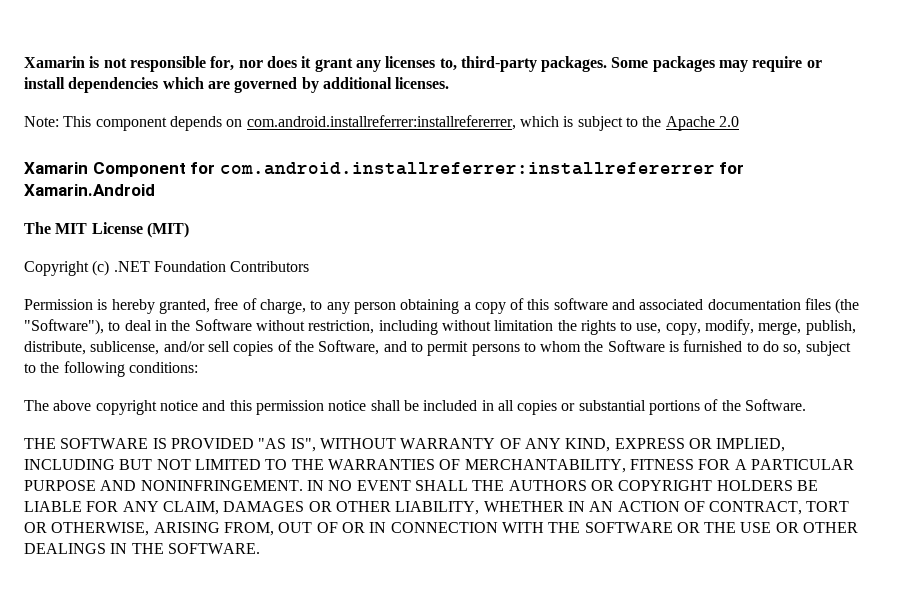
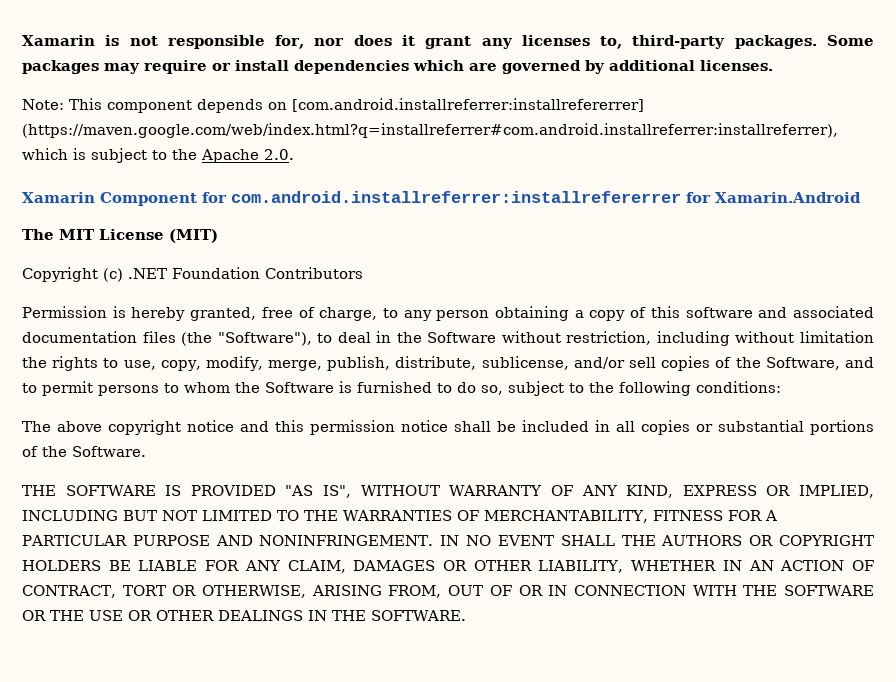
[246,115,516,130] com.android.installreferrer:installrefererrer, -> [292,98,644,112] [22,123,838,138] [com.android.installreferrer:installrefererrer] (https://maven.google.com/web/index.html?q=installreferrer#com.android.installreferrer:installreferrer),
[718,116,739,127] 2.0 -> [264,149,294,160] 2.0.

